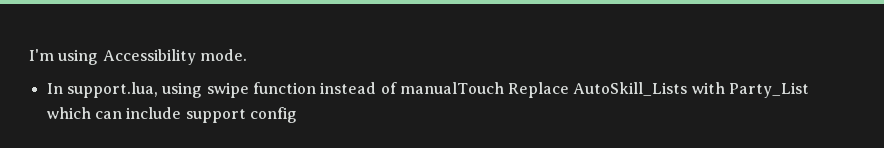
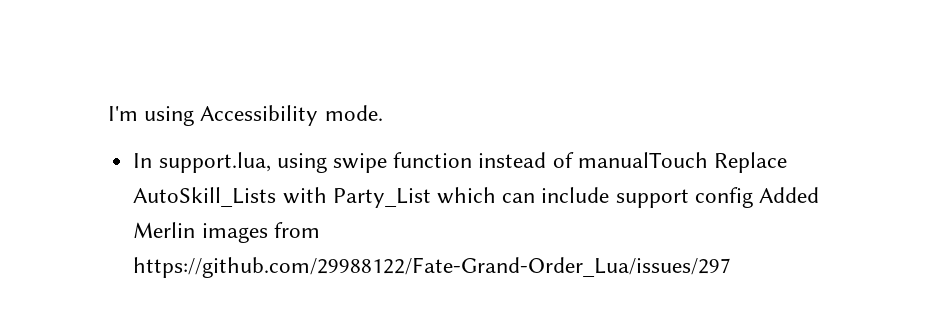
(297, 115) none -> [758,187,819,203] [133,222,320,243] [133,257,732,278] Added Merlin images from https://github.com/29988122/Fate-Grand-Order_Lua/issues/297

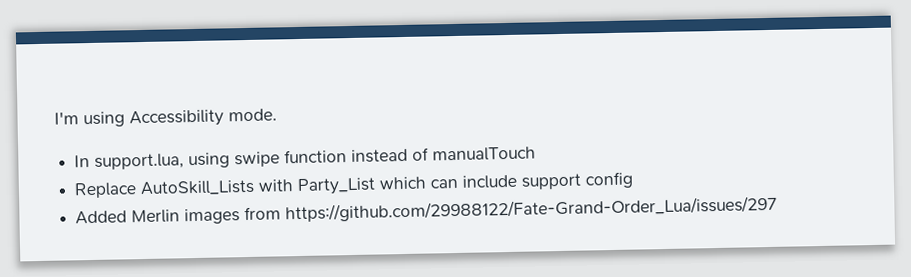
(708, 160) none -> (537, 154) //
(753, 197) none -> (634, 180) //

